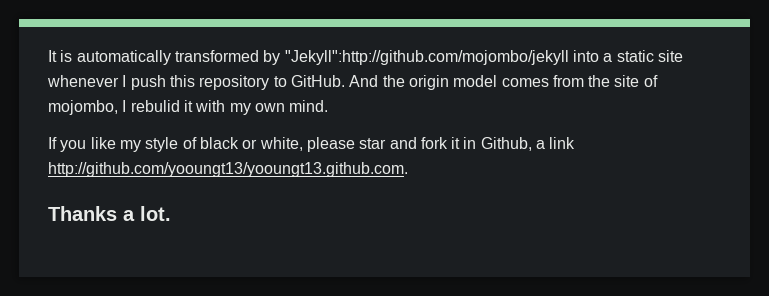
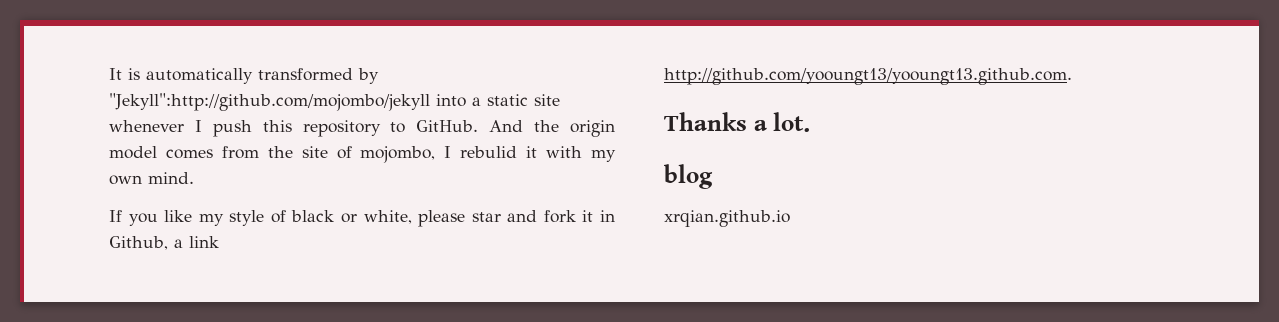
(171, 213) none -> [664,164,713,189] [664,210,790,227] // blog // xrqian.github.io

